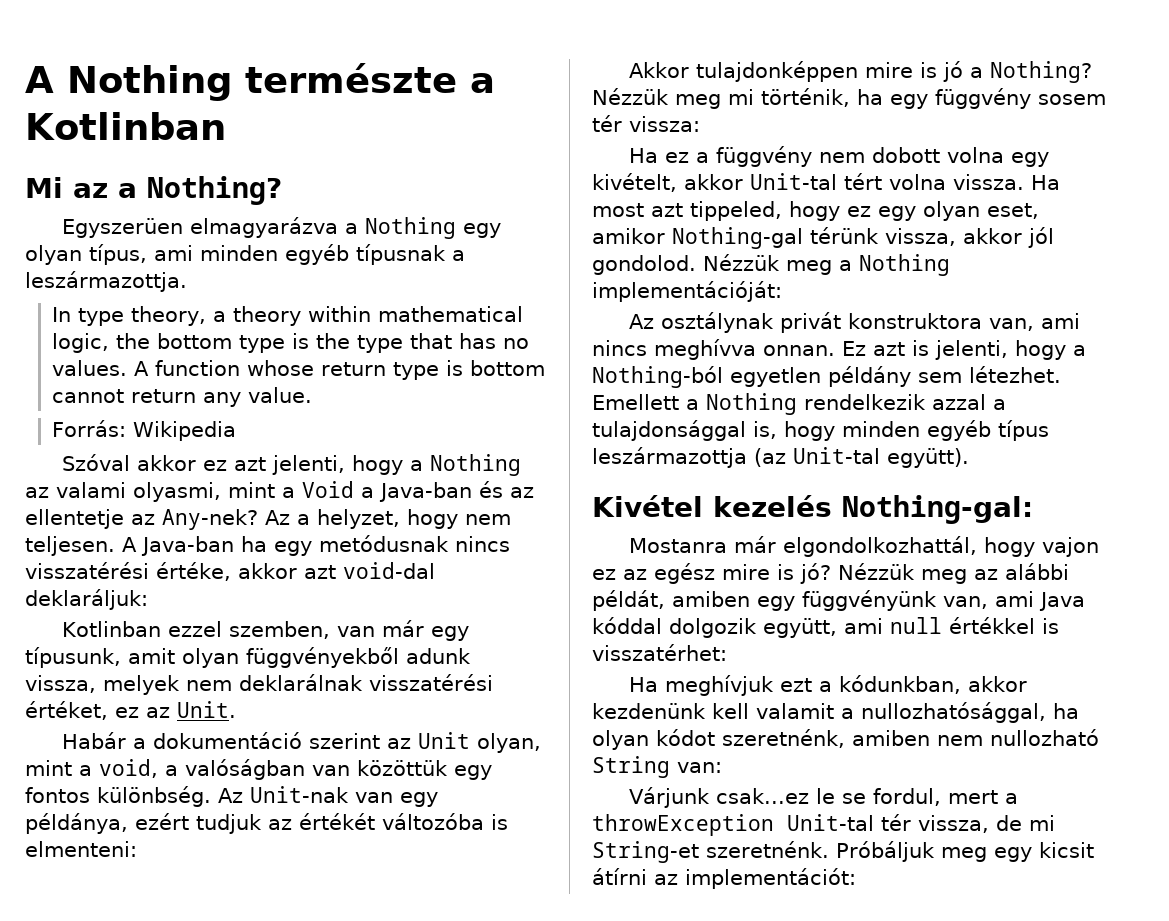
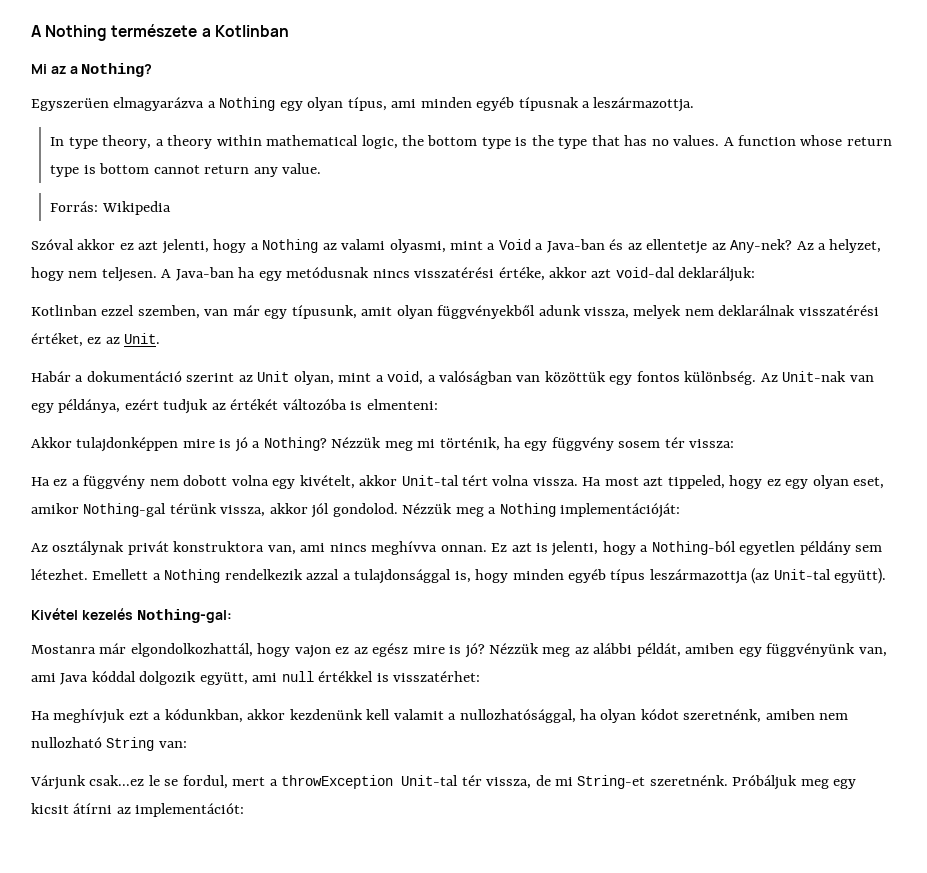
[245,63,457,93] természte -> [111,24,198,37] természete

